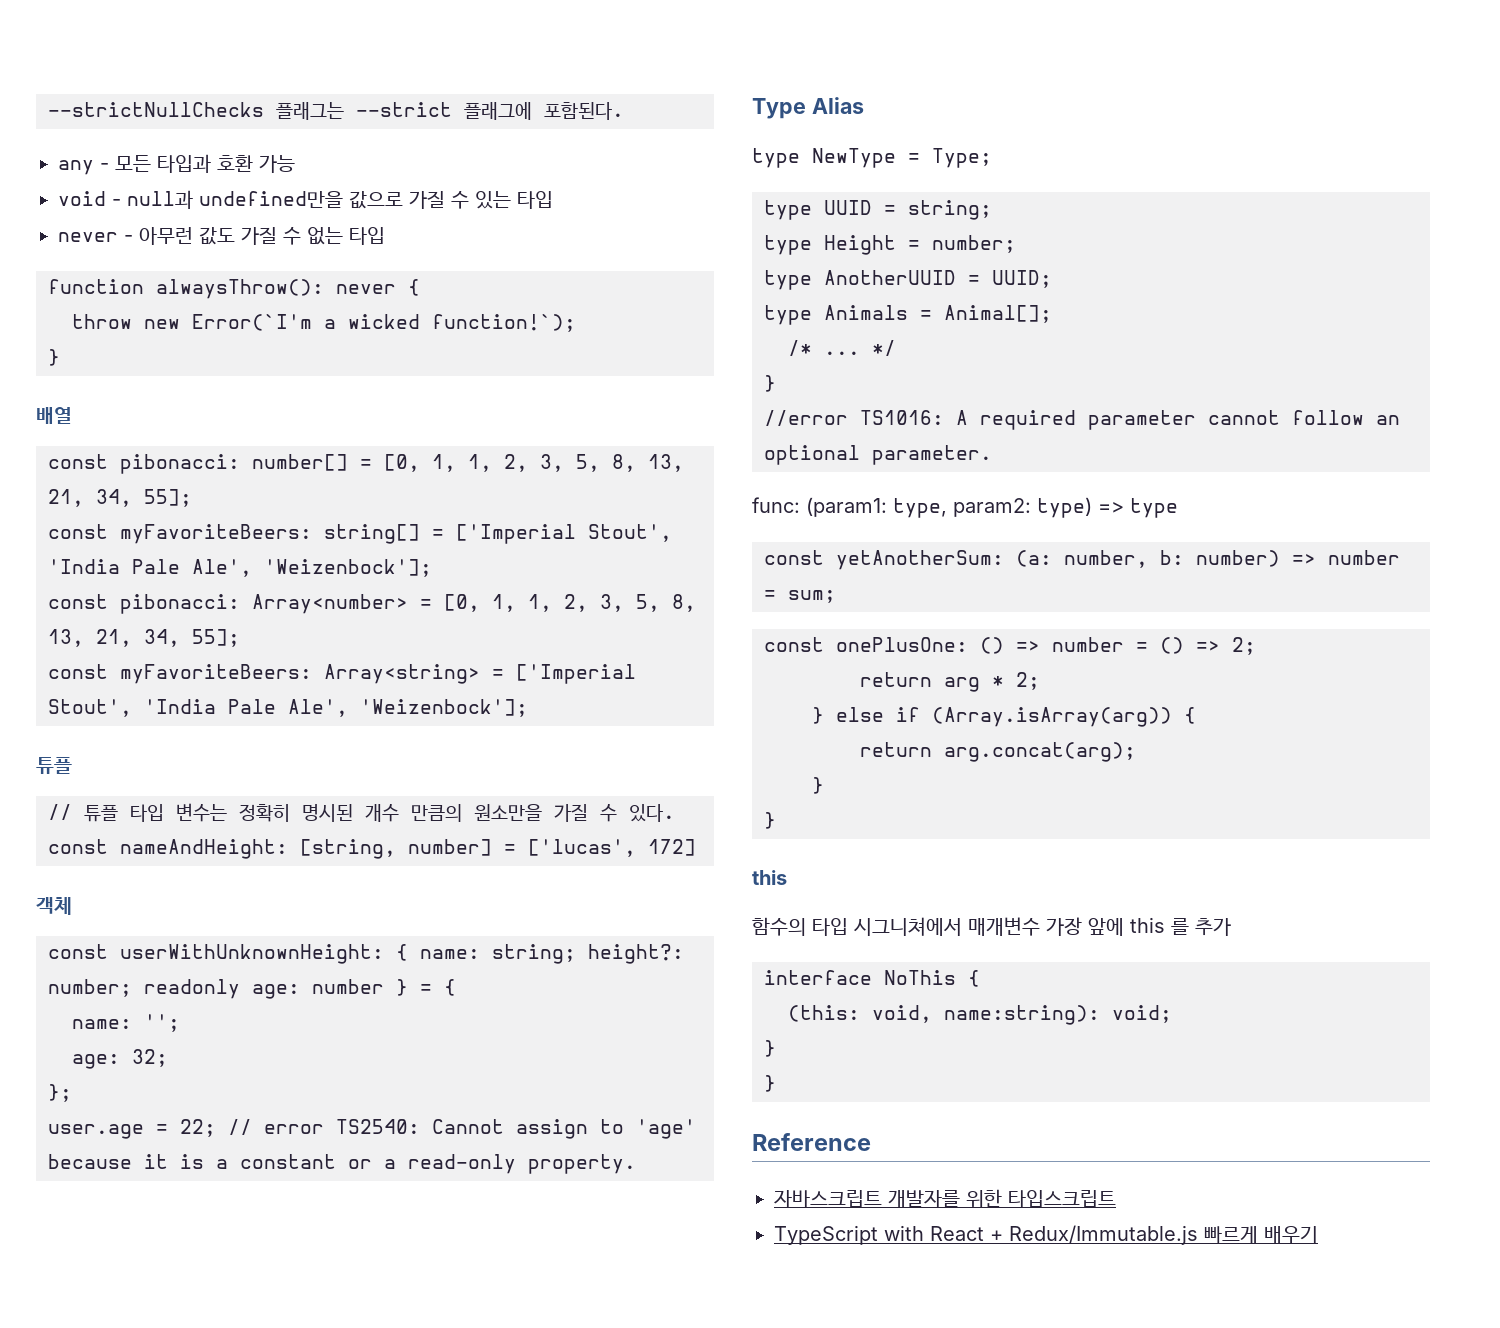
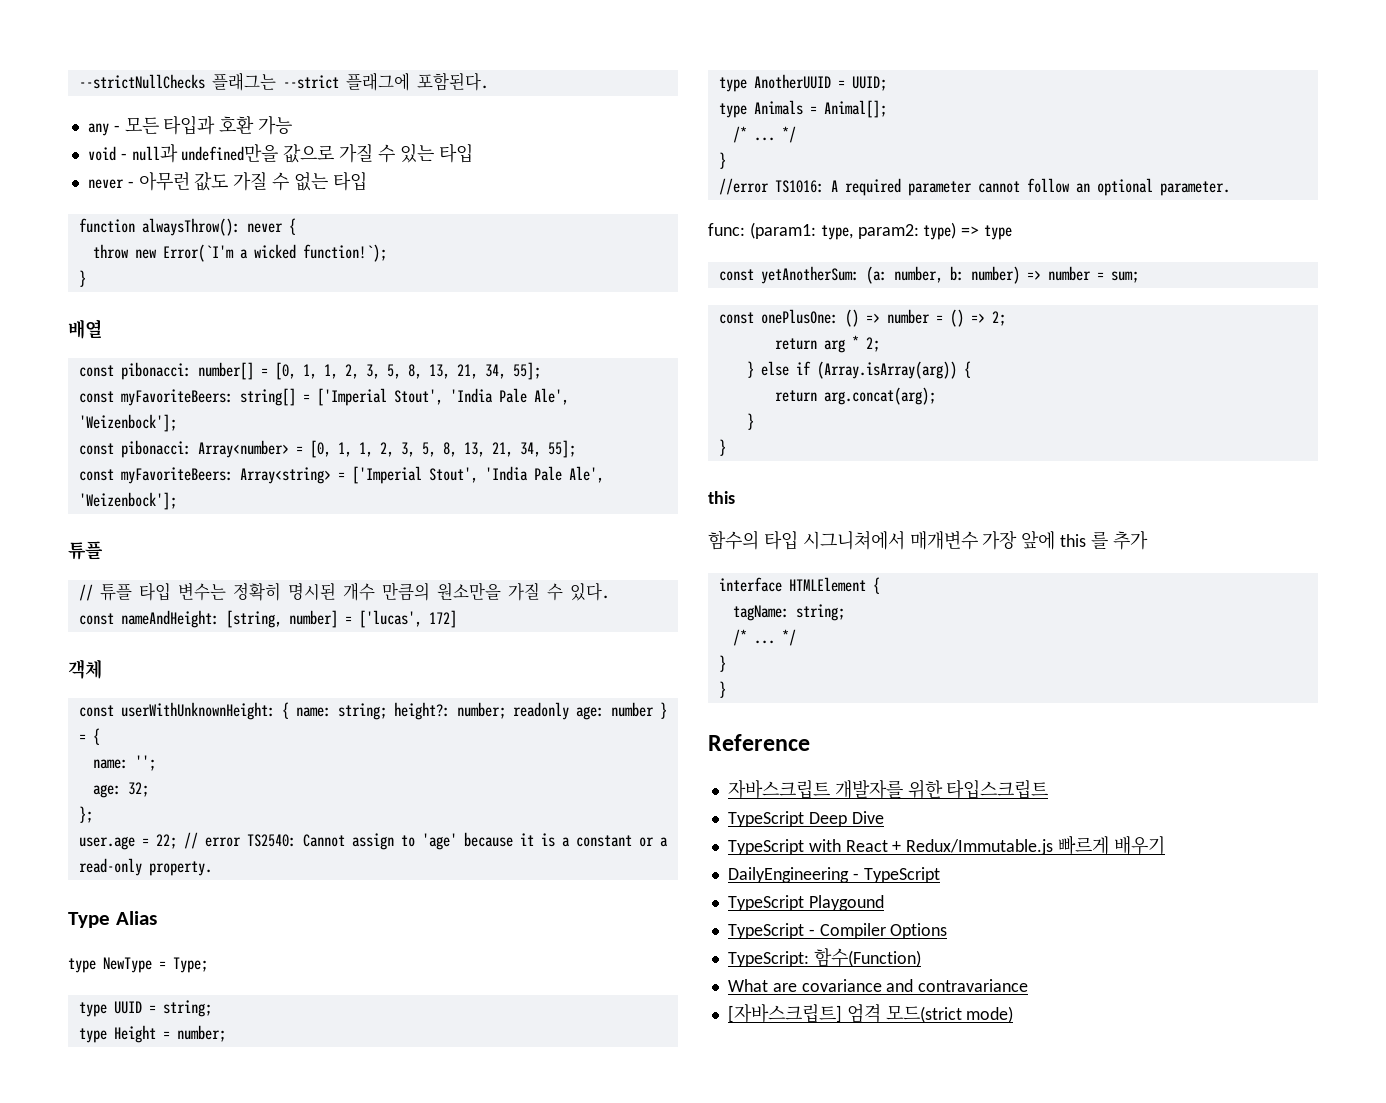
[884,970,980,987] [788,1005,1172,1025] NoThis { // (this: void, name:string): void; -> [788,577,880,594] [732,604,845,621] [732,629,796,646] HTMLElement { // tagName: string; // /* ... */
(1116, 1199) none -> [727,811,884,827] // TypeScript Deep Dive
(1318, 1235) none -> [727,867,940,883] [727,895,884,911] [727,923,948,939] [727,948,921,967] [727,979,1029,992] [727,1003,1014,1023] // DailyEngineering - TypeScript // TypeScript Playgound // TypeScript - Compiler Options // TypeScript: 함수(Function) // What are covariance and contravariance // [자바스크립트] 엄격 모드(strict mode)

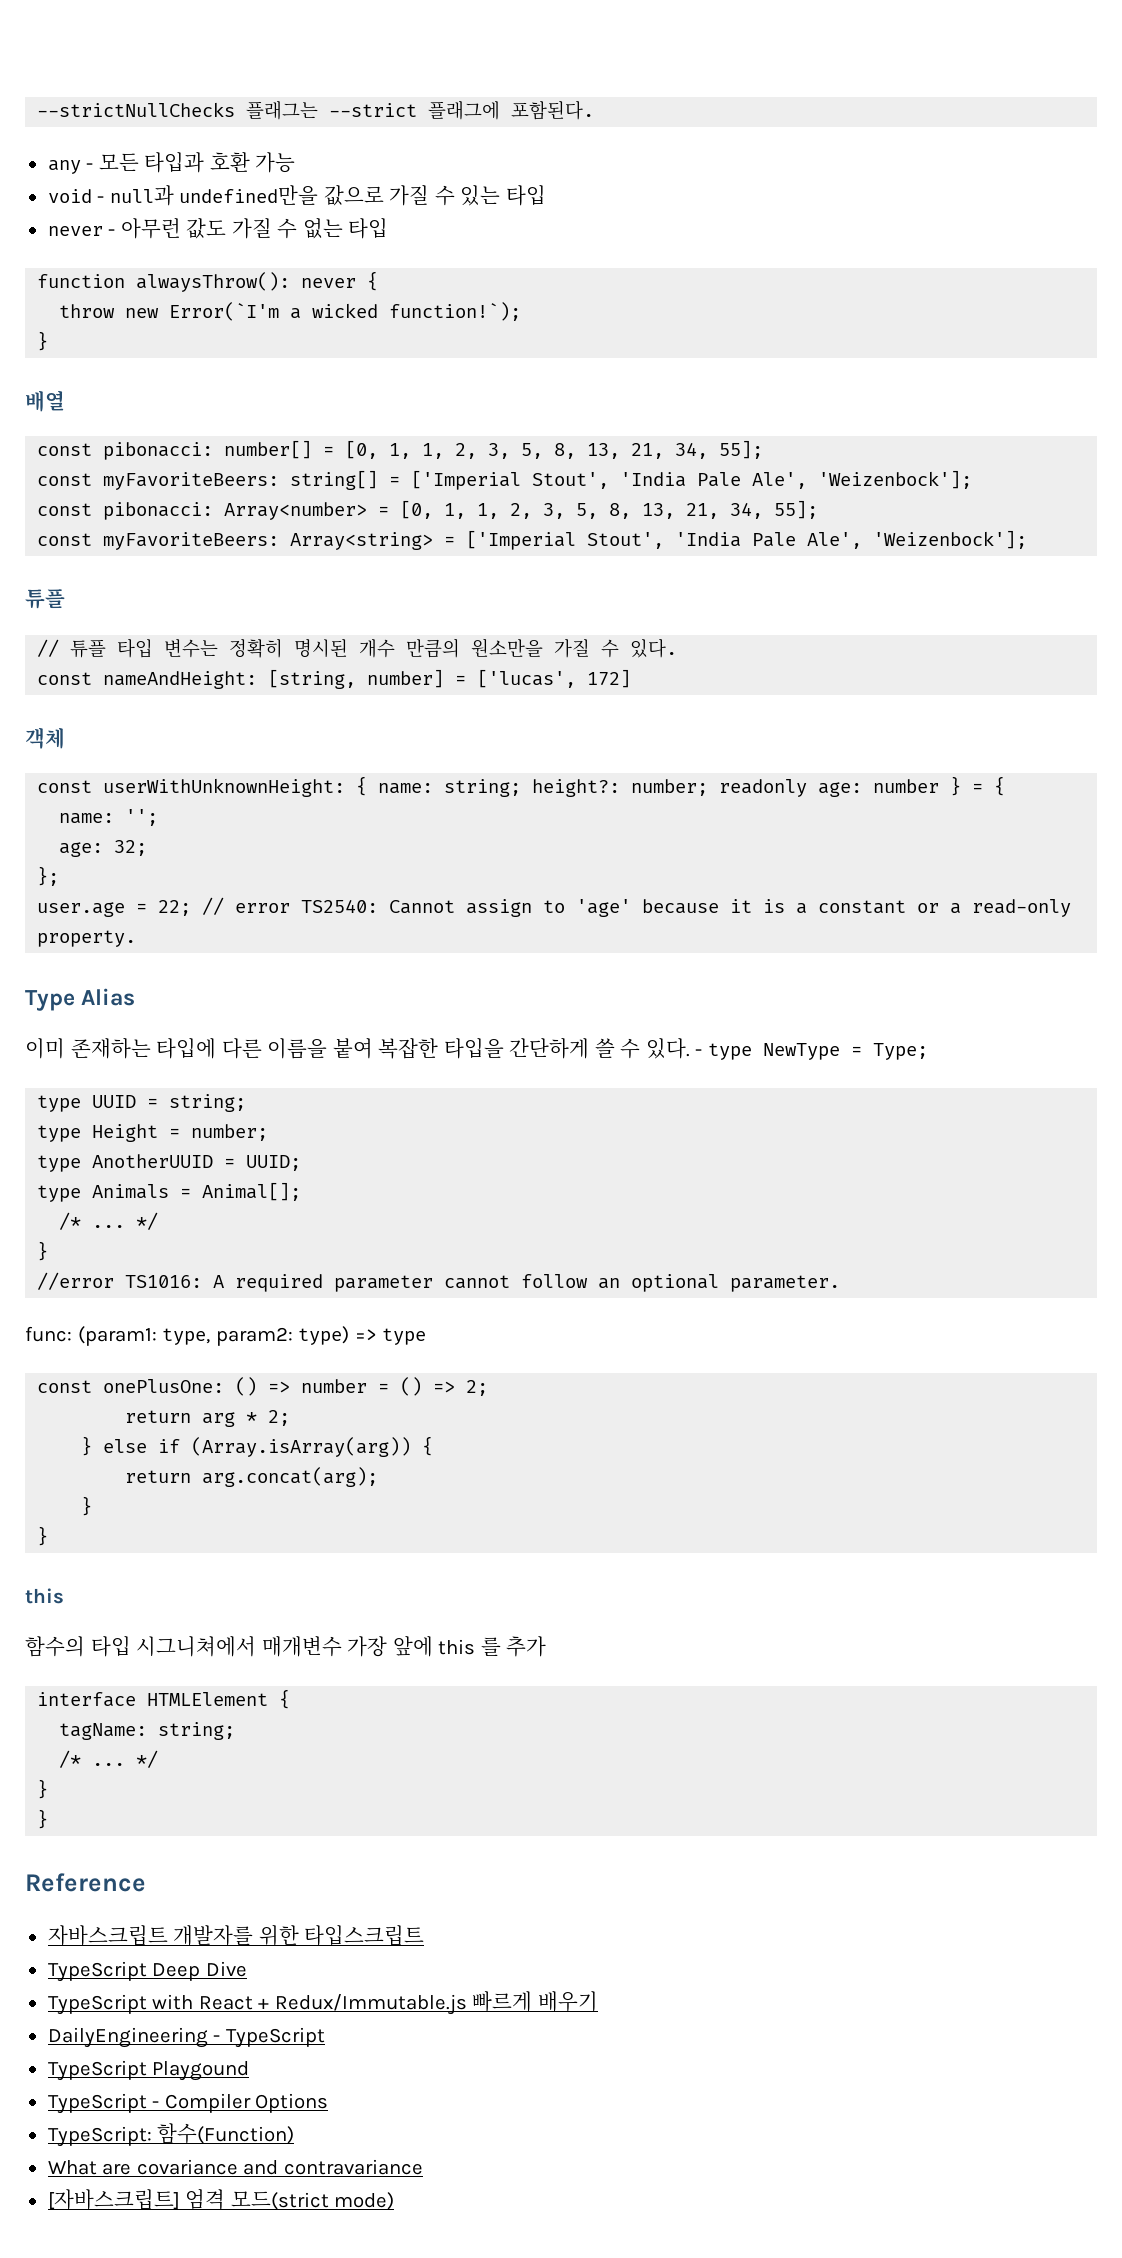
(157, 918) none -> [25,1038,703,1059] 이미 존재하는 타입에 다른 이름을 붙여 복잡한 타입을 간단하게 쓸 수 있다. -
[718,266,1139,284] // const yetAnotherSum: (a: number, b: number) => number = sum; -> (427, 1336) none

